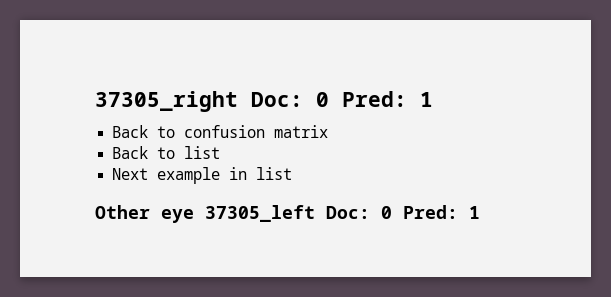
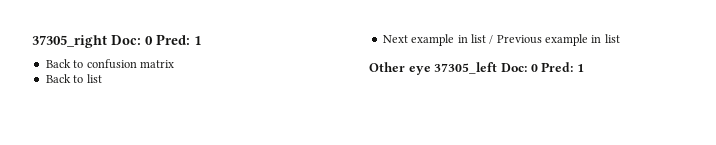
(293, 173) none -> [489,34,620,46] / Previous example in list

